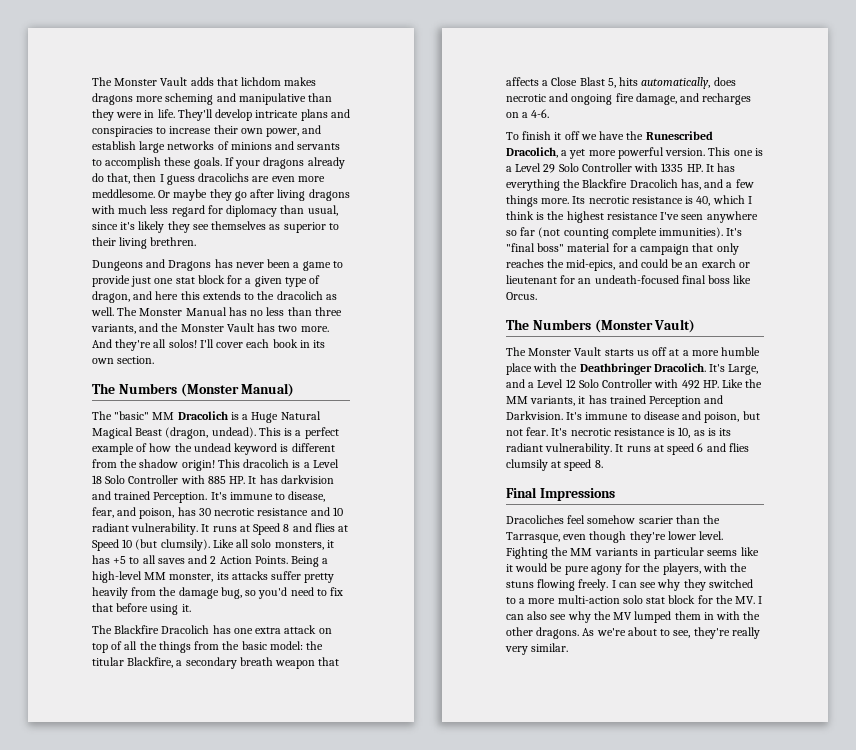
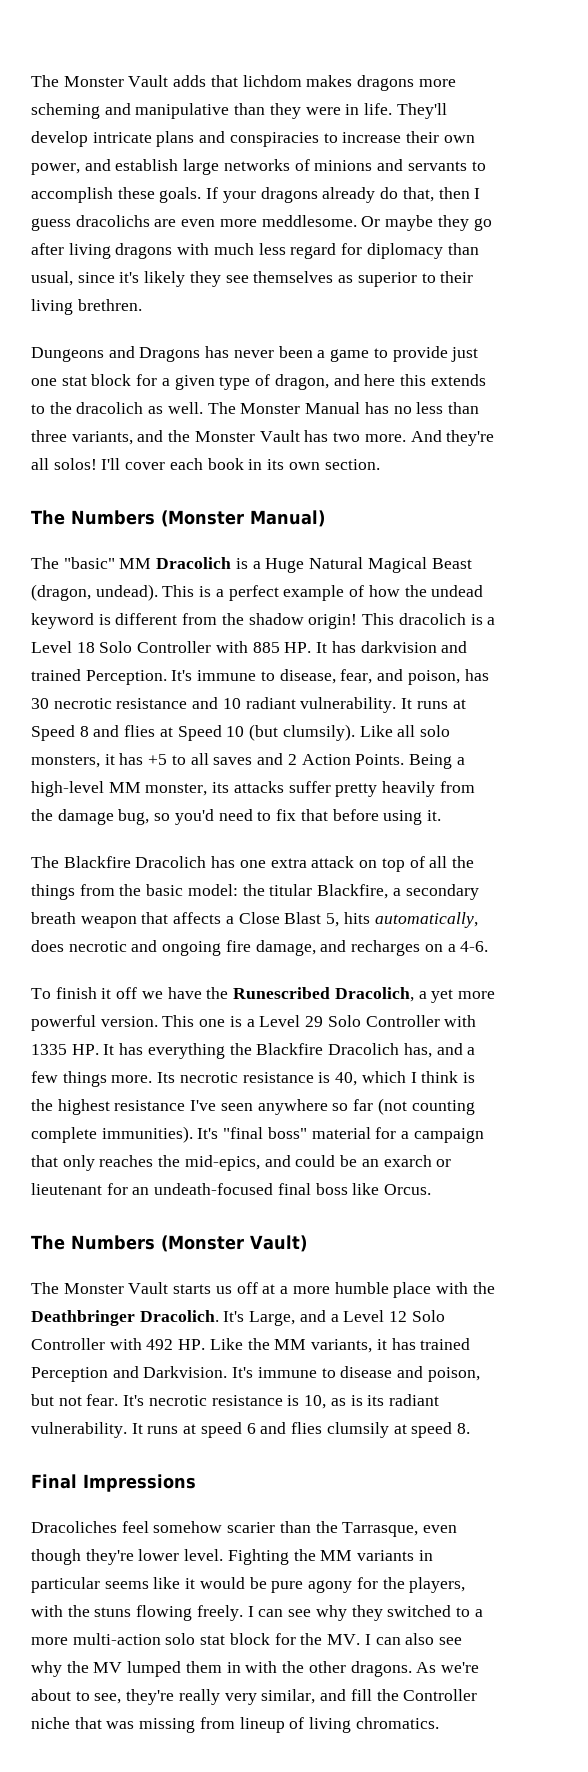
[531,643,569,652] similar. -> [261,1689,478,1704] [31,1717,439,1733] similar, and fill the Controller niche that was missing from lineup of living chromatics.

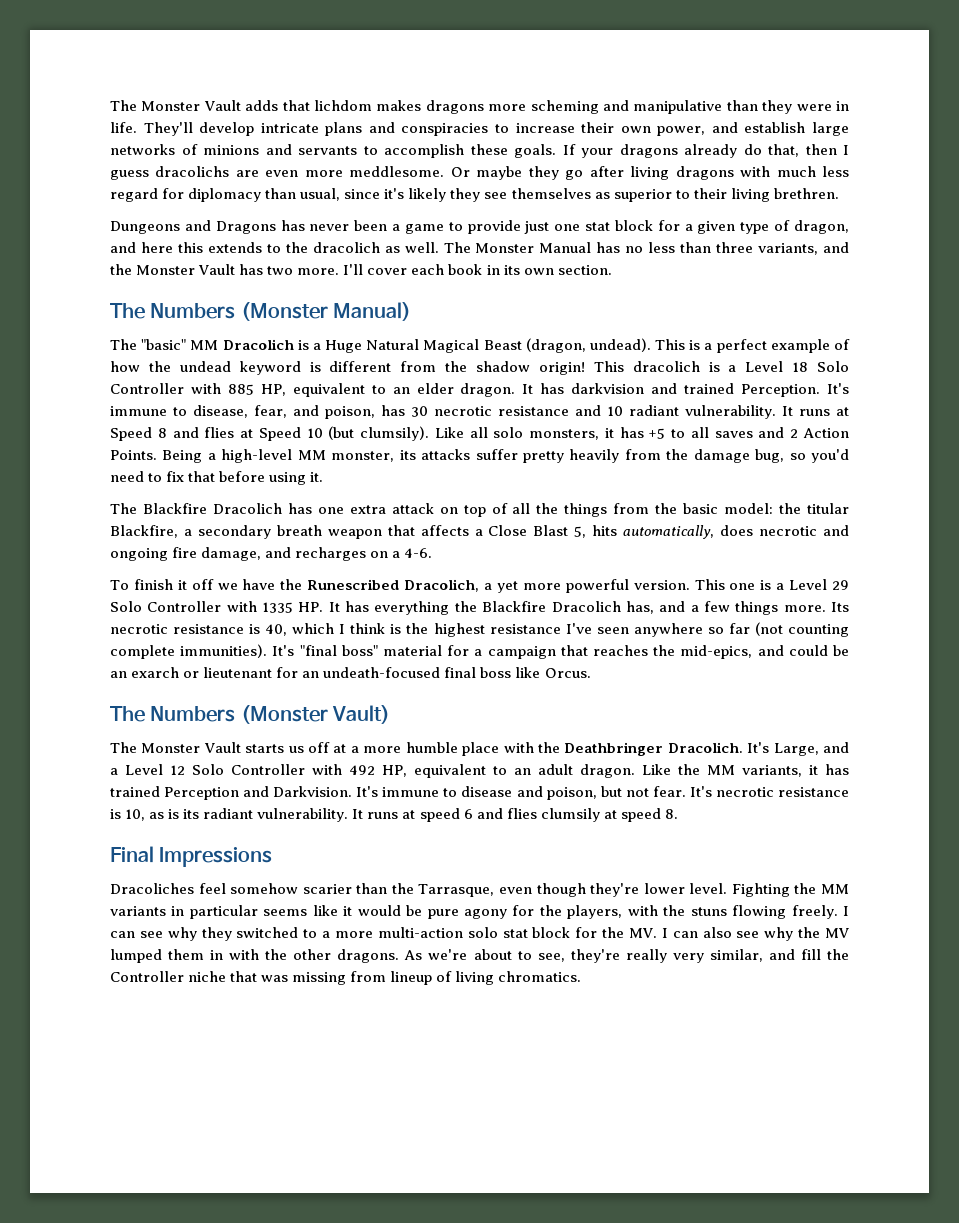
[410,430,495,446] [31,458,97,470] And they're all solos! -> (340, 271) none
[284,642,312,653] HP. -> [260,383,516,397] HP, equivalent to an elder dragon.
[62,1155,95,1171] only -> (588, 650) none
[178,1339,206,1350] HP. -> [382,764,635,778] HP, equivalent to an adult dragon.

